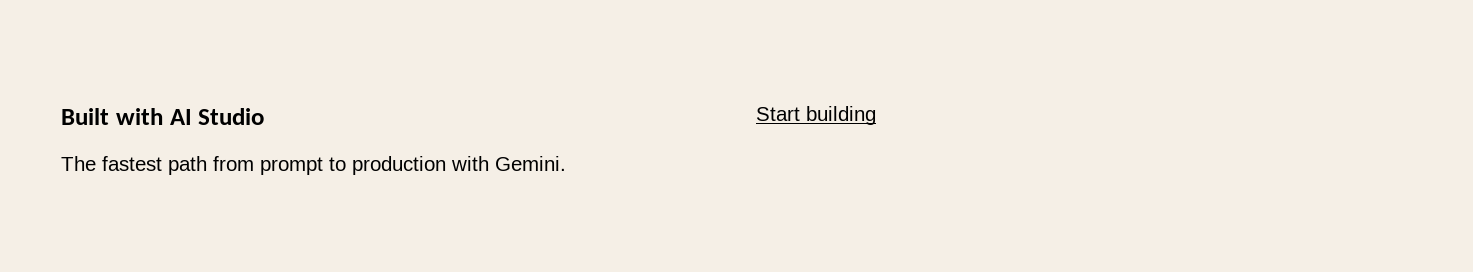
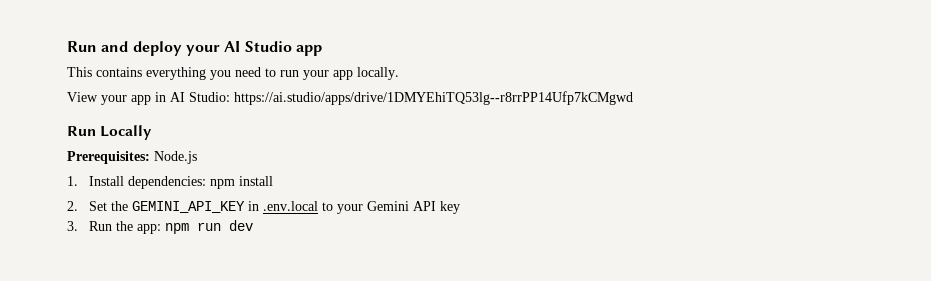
[61,108,265,125] [61,156,566,175] [756,106,876,125] Built with AI Studio // The fastest path from prompt to production with Gemini. // Start building -> [67,41,322,56] [67,67,399,80] [67,91,633,105] [67,125,153,140] [67,151,197,164] [67,176,273,189] [67,201,460,214] [67,220,253,234] Run and deploy your AI Studio app // This contains everything you need to run your app locally. // View your app in AI Studio: https://ai.studio/apps/drive/1DMYEhiTQ53lg--r8rrPP14Ufp7kCMgwd // Run Locally // Prerequisites: Node.js // 1. Install dependencies: npm install // 2. Set the GEMINI_API_KEY in .env.local to your Gemini API key // 3. Run the app: npm run dev

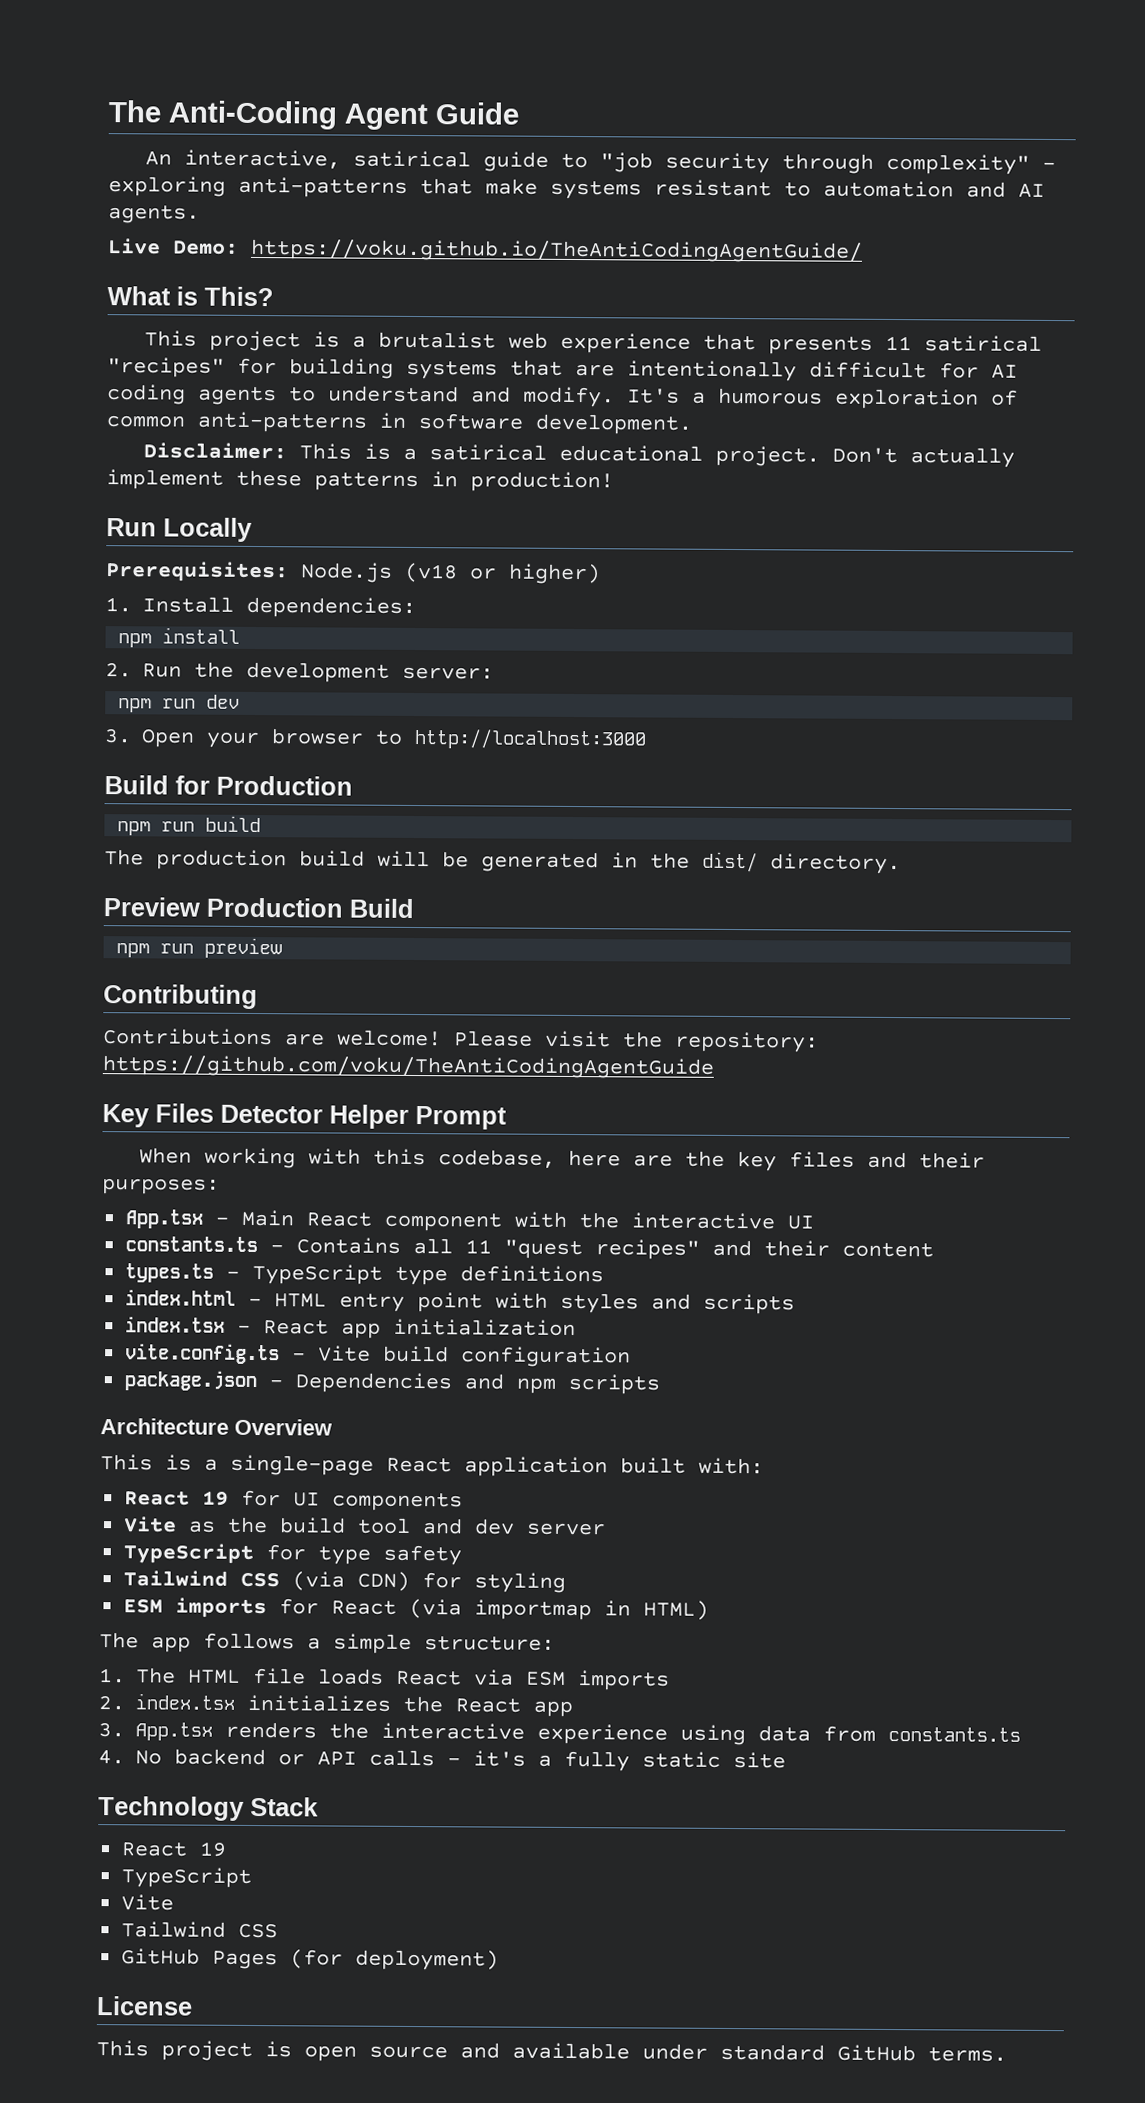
[67,41,322,56] [67,67,399,80] [67,91,633,105] Run and deploy your AI Studio app // This contains everything you need to run your app locally. // View your app in AI Studio: https://ai.studio/apps/drive/1DMYEhiTQ53lg--r8rrPP14Ufp7kCMgwd -> [108,100,519,131] [144,149,1056,175] [108,176,1045,200] [108,205,200,224] [108,238,863,263] [107,286,274,307] [143,330,1042,355] [107,357,1018,382] [107,384,1018,410] [106,411,693,435] [142,442,1015,468] [106,469,614,493] The Anti-Coding Agent Guide // An interactive, satirical guide to "job security through complexity" - exploring anti-patterns that make systems resistant to automation and AI agents. // Live Demo: https://voku.github.io/TheAntiCodingAgentGuide/ // What is This? // This project is a brutalist web experience that presents 11 satirical "recipes" for building systems that are intentionally difficult for AI coding agents to understand and modify. It's a humorous exploration of common anti-patterns in software development. // Disclaimer: This is a satirical educational project. Don't actually implement these patterns in production!
(197, 157) none -> [404,562,601,585] (v18 or higher)
(206, 182) none -> (416, 607) //
[88,201,460,214] [67,220,253,234] Set the GEMINI_API_KEY in .env.local to your Gemini API key // 3. Run the app: npm run dev -> [142,661,494,683] [118,694,241,713] [104,728,647,750] [104,775,353,796] [117,815,262,836] [104,849,901,875] [103,897,414,919] [116,937,284,959] [103,984,258,1010] [103,1028,819,1053] [102,1055,714,1079] [102,1103,507,1130] [138,1147,985,1172] [102,1178,220,1195] [125,1209,815,1232] [125,1236,935,1260] [125,1263,605,1286] [125,1289,796,1315] [125,1316,577,1339] [125,1343,632,1368] [124,1370,661,1395] [100,1418,333,1436] [100,1454,764,1478] [124,1489,464,1512] [123,1516,607,1536] [123,1543,463,1566] [123,1570,567,1593] [123,1597,710,1621] [99,1632,555,1654] [99,1667,670,1691] [98,1693,573,1718] [98,1721,1021,1746] [98,1748,786,1772] [98,1796,319,1821] [121,1841,228,1857] [121,1867,253,1889] [121,1894,175,1911] [121,1921,279,1939] [121,1948,500,1971] [96,1996,193,2016] [96,2040,1007,2062] Run the development server: // npm run dev // 3. Open your browser to http://localhost:3000 // Build for Production // npm run build // The production build will be generated in the dist/ directory. // Preview Production Build // npm run preview // Contributing // Contributions are welcome! Please visit the repository: https://github.com/voku/TheAntiCodingAgentGuide // Key Files Detector Helper Prompt // When working with this codebase, here are the key files and their purposes: // App.tsx - Main React component with the interactive UI // constants.ts - Contains all 11 "quest recipes" and their content // types.ts - TypeScript type definitions // index.html - HTML entry point with styles and scripts // index.tsx - React app initialization // vite.config.ts - Vite build configuration // package.json - Dependencies and npm scripts // Architecture Overview // This is a single-page React application built with: // React 19 for UI components // Vite as the build tool and dev server // TypeScript for type safety // Tailwind CSS (via CDN) for styling // ESM imports for React (via importmap in HTML) // The app follows a simple structure: // 1. The HTML file loads React via ESM imports // 2. index.tsx initializes the React app // 3. App.tsx renders the interactive experience using data from constants.ts // 4. No backend or API calls - it's a fully static site // Technology Stack // React 19 // TypeScript // Vite // Tailwind CSS // GitHub Pages (for deployment) // License // This project is open source and available under standard GitHub terms.

